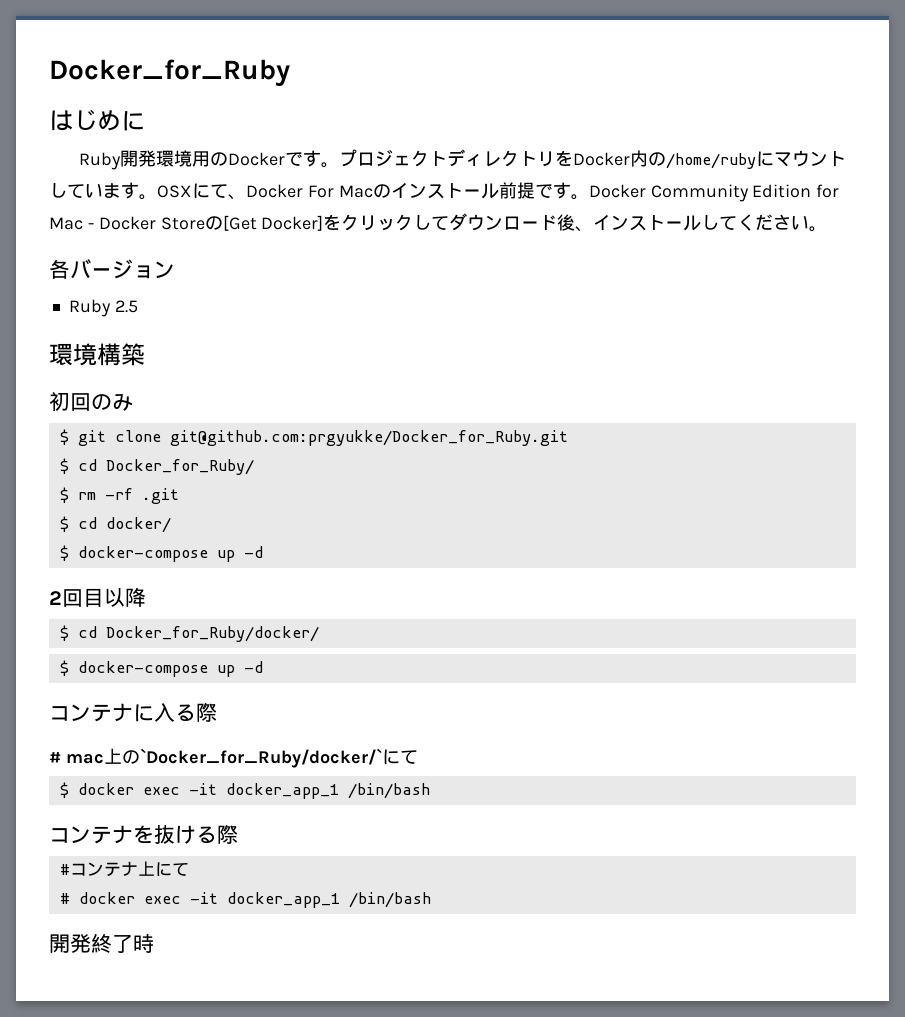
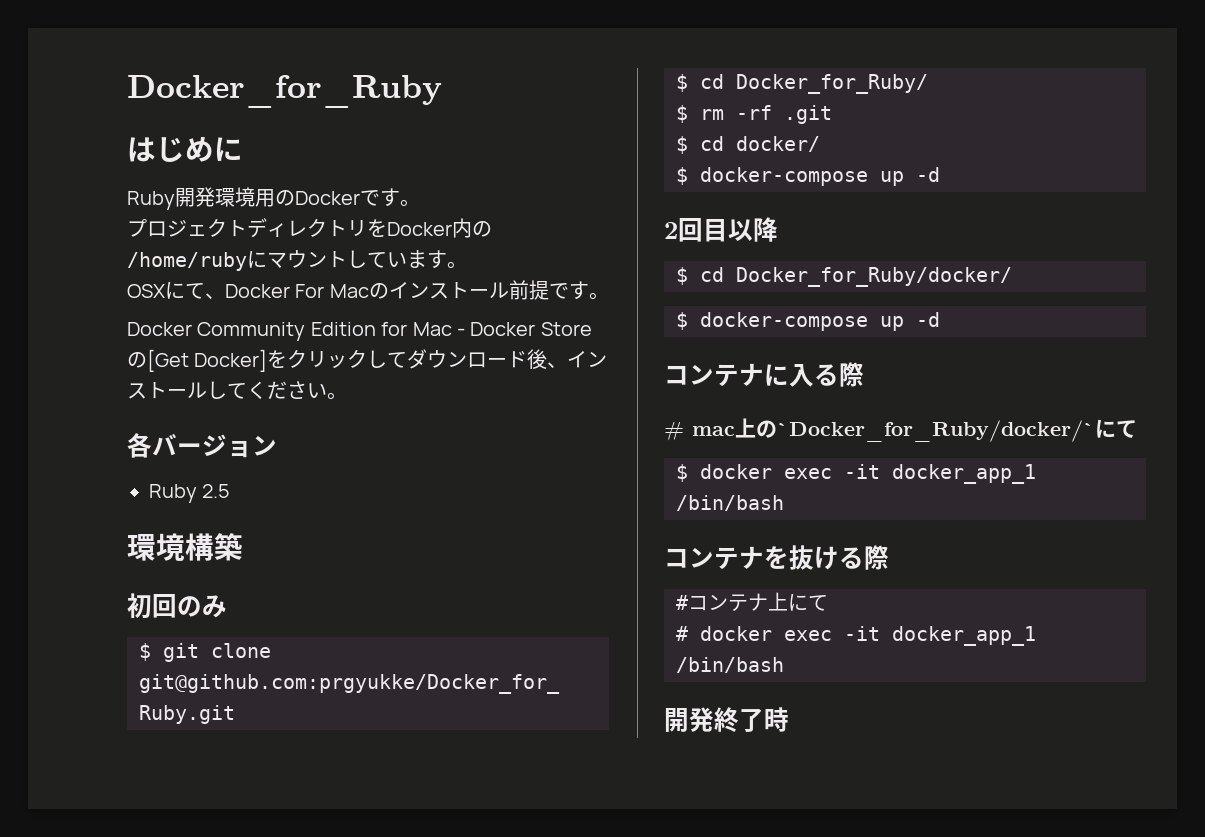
(340, 165) none -> (420, 203) //
(157, 197) none -> (467, 265) //
(589, 197) none -> (609, 296) //

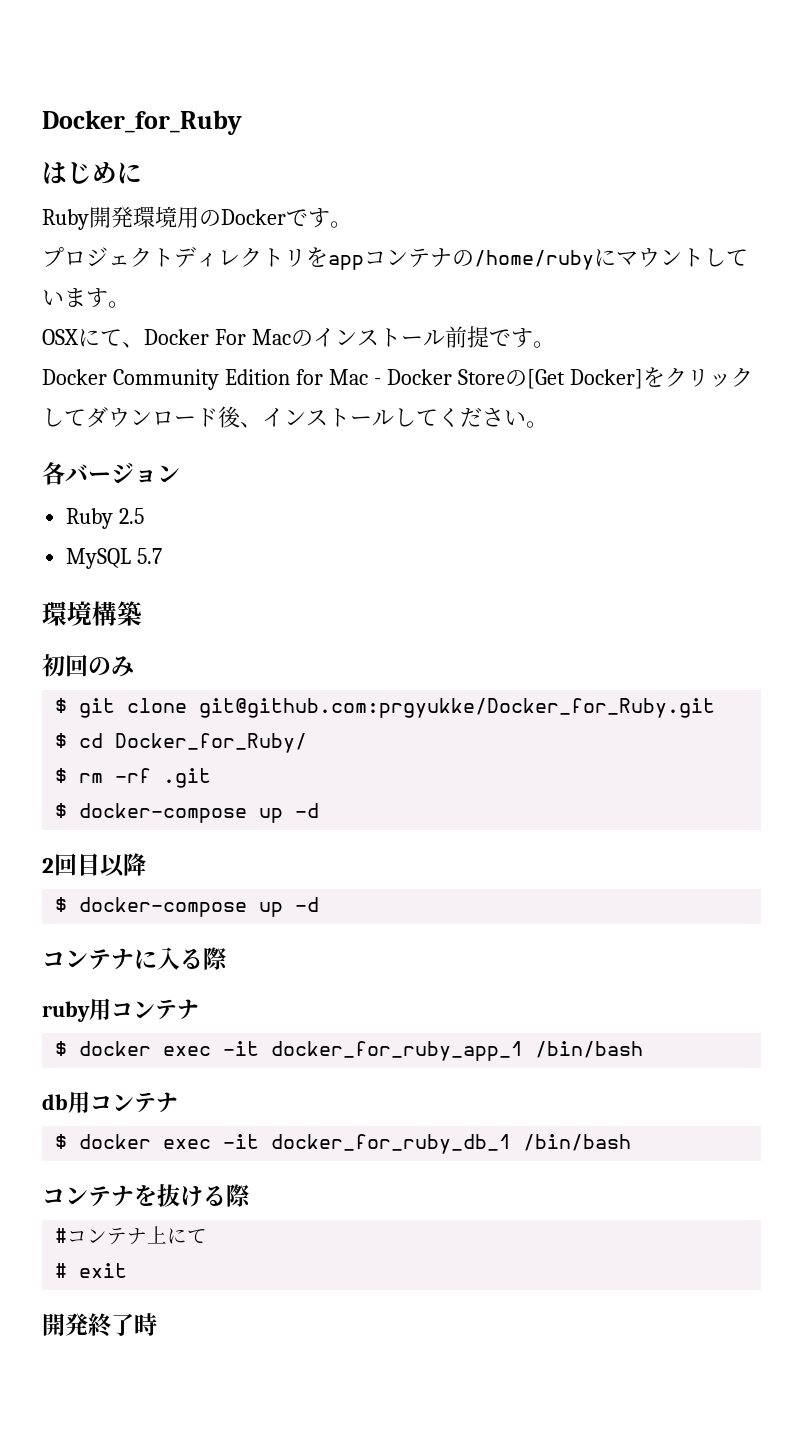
[387,218,472,238] Docker内 -> [328,248,452,270] appコンテナ
(231, 491) none -> [66,548,163,569] // MySQL 5.7
[676,136,820,154] // $ cd docker/ -> (212, 778) none
[676,267,1012,287] // $ cd Docker_for_Ruby/docker/ -> (146, 864) none
[664,418,1137,442] [676,464,1036,484] # mac上の`Docker_for_Ruby/docker/`にて // $ docker exec -it docker_app_1 -> [42,998,199,1022] [55,1041,644,1061] [42,1091,178,1113] [55,1134,512,1154] ruby用コンテナ // $ docker exec -it docker_for_ruby_app_1 /bin/bash // db用コンテナ // $ docker exec -it docker_for_ruby_db_1
[700,626,1036,646] [676,657,784,673] docker exec -it docker_app_1 /bin/bash -> [79,1263,128,1278] exit

